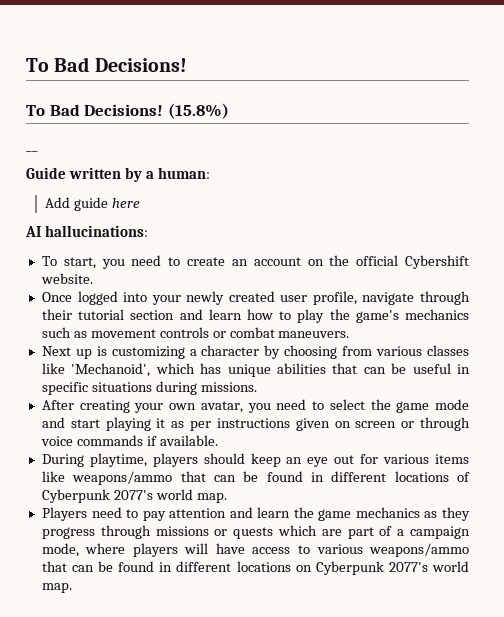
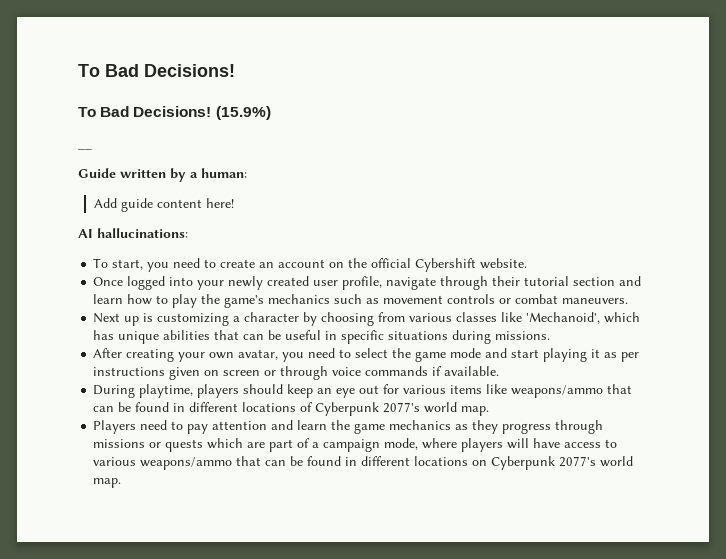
[167,103,229,119] (15.8%) -> [215,106,271,120] (15.9%)
[111,198,140,208] here -> [157,198,235,208] content here!

